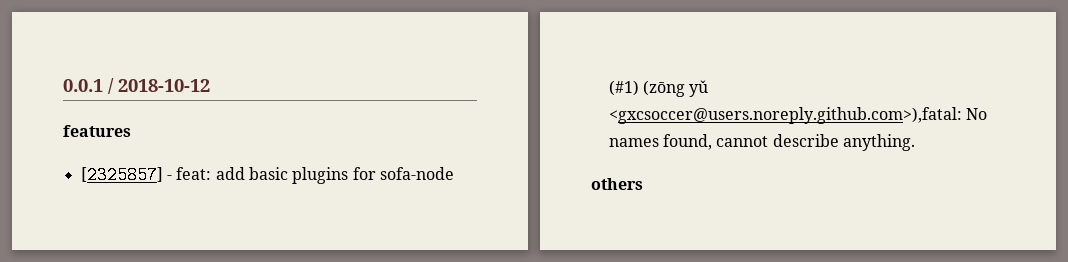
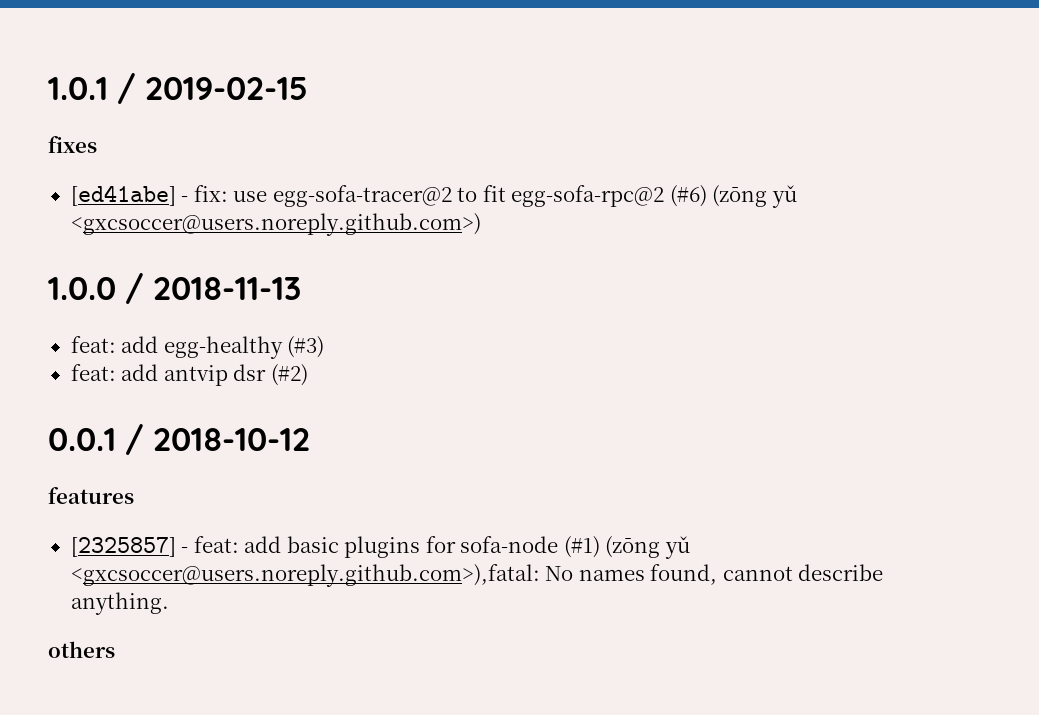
(63, 85) none -> [48,73,308,104] [48,136,97,153] [70,185,797,208] [70,213,481,236] [48,273,301,304] [70,336,325,359] [70,364,308,386] 1.0.1 / 2019-02-15 // fixes // [ed41abe] - fix: use egg-sofa-tracer@2 to fit egg-sofa-rpc@2 (#6) (zōng yǔ <gxcsoccer@users.noreply.github.com>) // 1.0.0 / 2018-11-13 // feat: add egg-healthy (#3) // feat: add antvip dsr (#2) //

